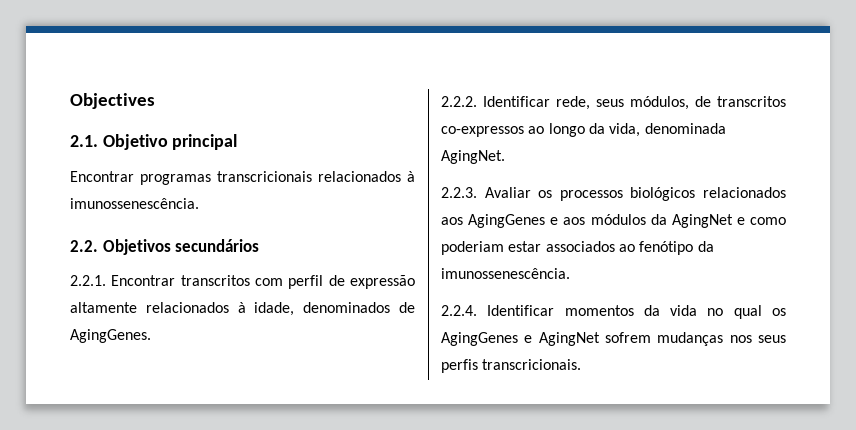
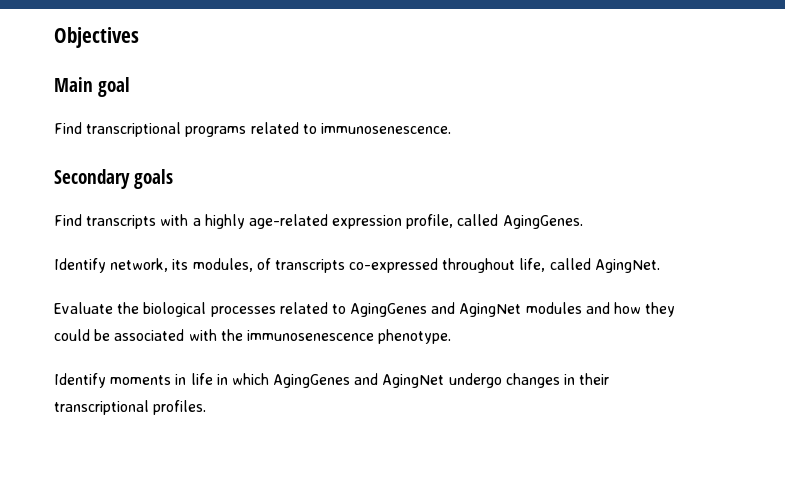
[70,134,238,150] [70,171,415,185] [70,198,199,209] [70,239,260,255] [70,275,415,289] [70,302,416,316] [70,329,151,343] [441,96,786,110] [441,123,726,137] [441,150,505,164] [441,187,786,201] [441,214,786,228] [441,241,714,255] [441,268,570,279] [441,305,786,319] [441,332,786,346] [441,359,582,373] 2.1. Objetivo principal // Encontrar programas transcricionais relacionados à imunossenescência. // 2.2. Objetivos secundários // 2.2.1. Encontrar transcritos com perfil de expressão altamente relacionados à idade, denominados de AgingGenes. // 2.2.2. Identificar rede, seus módulos, de transcritos co-expressos ao longo da vida, denominada AgingNet. // 2.2.3. Avaliar os processos biológicos relacionados aos AgingGenes e aos módulos da AgingNet e como poderiam estar associados ao fenótipo da imunossenescência. // 2.2.4. Identificar momentos da vida no qual os AgingGenes e AgingNet sofrem mudanças nos seus perfis transcricionais. -> [54,77,130,97] [54,122,451,137] [54,169,173,189] [54,214,583,229] [54,258,660,273] [54,302,676,317] [54,329,452,344] [54,373,610,388] [54,400,207,415] Main goal // Find transcriptional programs related to immunosenescence. // Secondary goals // Find transcripts with a highly age-related expression profile, called AgingGenes. // Identify network, its modules, of transcripts co-expressed throughout life, called AgingNet. // Evaluate the biological processes related to AgingGenes and AgingNet modules and how they could be associated with the immunosenescence phenotype. // Identify moments in life in which AgingGenes and AgingNet undergo changes in their transcriptional profiles.

